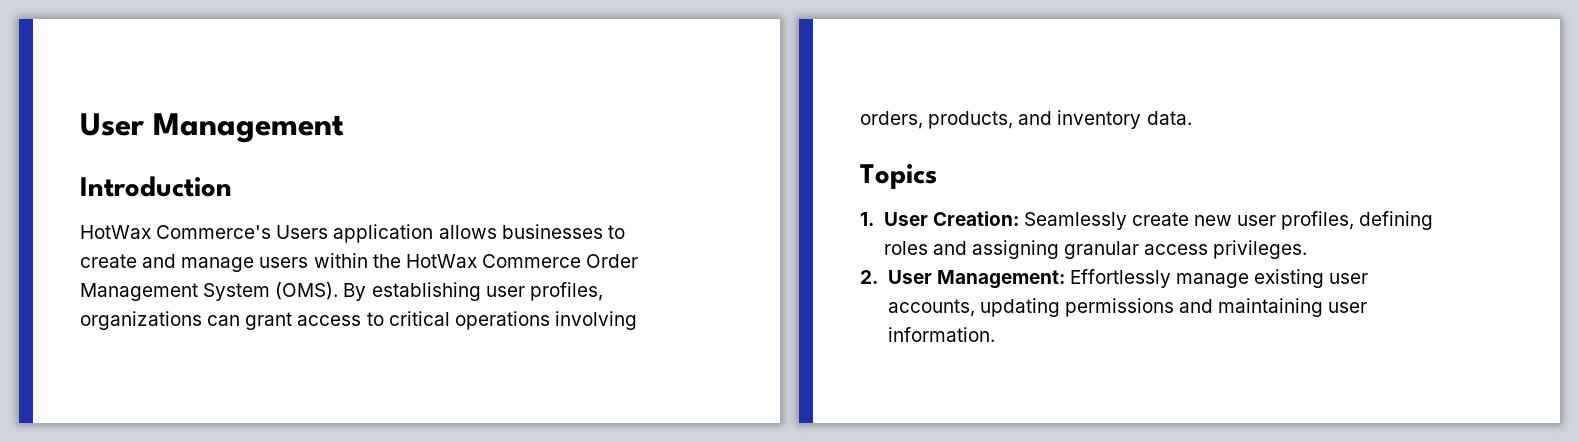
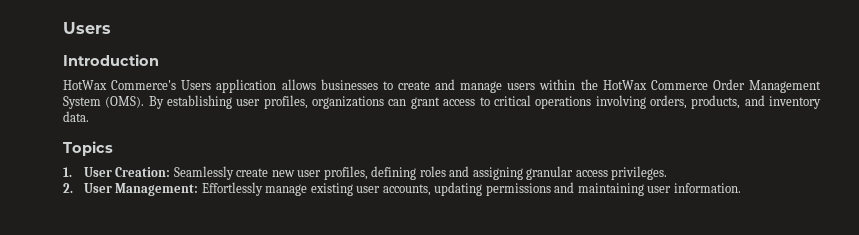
[80,113,344,143] User Management -> [63,22,111,34] Users

